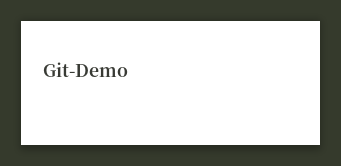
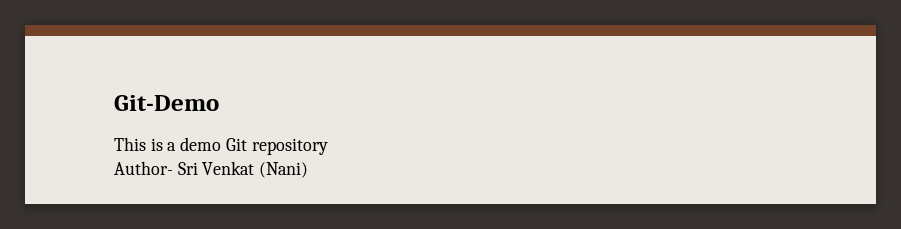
(128, 69) none -> [114,137,328,155] [114,161,309,178] // This is a demo Git repository // Author- Sri Venkat (Nani)

